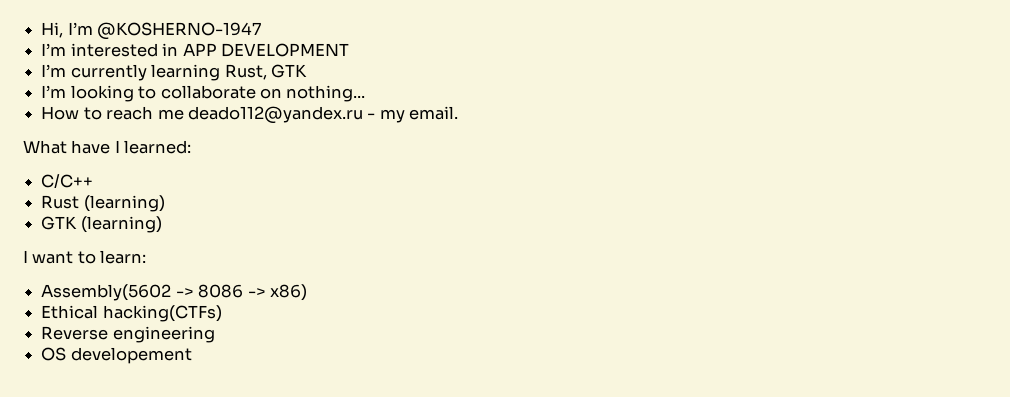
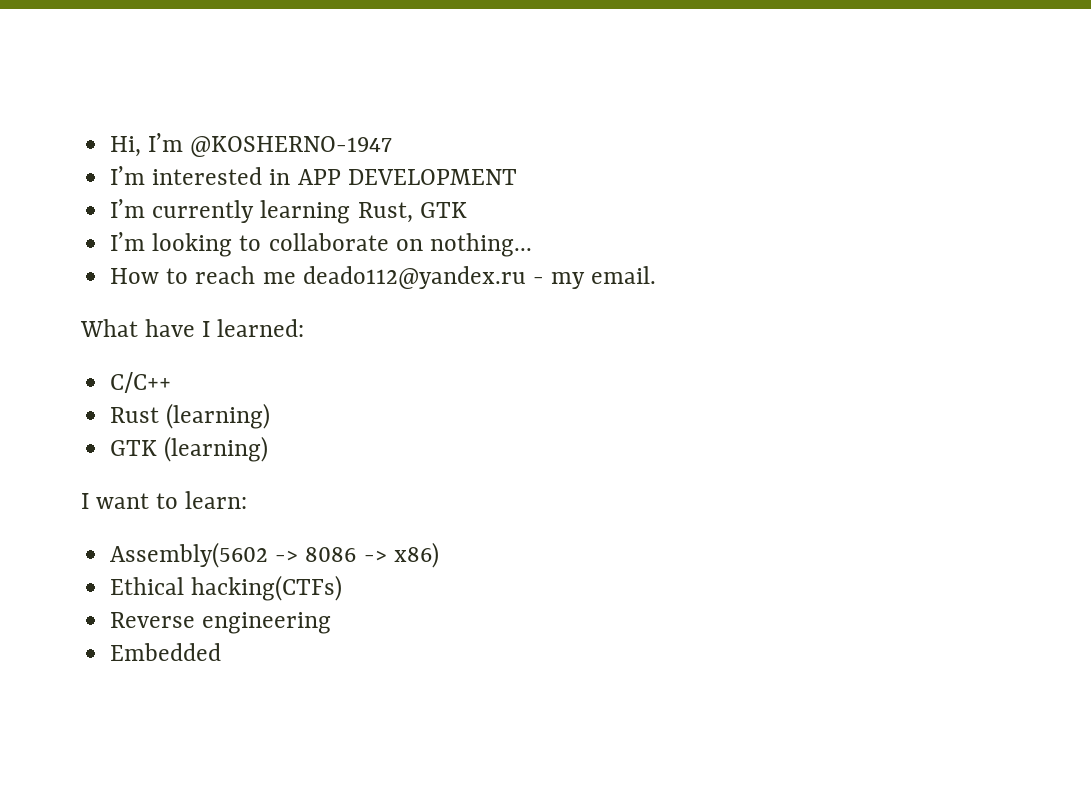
[41,347,192,364] OS developement -> [110,643,222,661] Embedded

